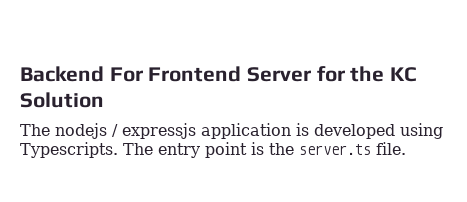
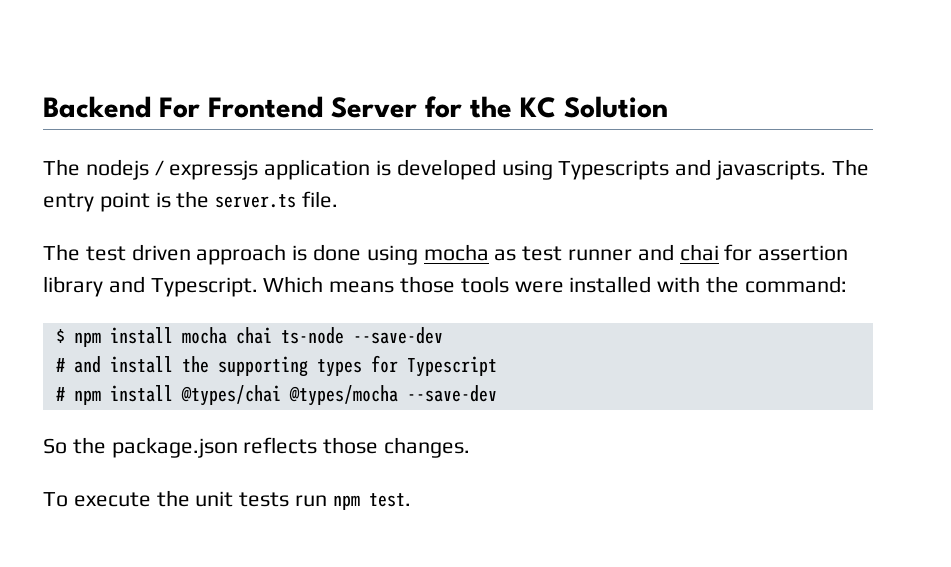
[20,142,118,158] Typescripts. -> [558,159,827,180] Typescripts and javascripts.
(406, 148) none -> [43,244,849,265] [43,276,847,297] [55,327,443,347] [55,355,497,377] [55,385,497,406] [43,437,471,458] [43,490,411,510] // The test driven approach is done using mocha as test runner and chai for assertion library and Typescript. Which means those tools were installed with the command: // $ npm install mocha chai ts-node --save-dev // # and install the supporting types for Typescript // # npm install @types/chai @types/mocha --save-dev // So the package.json reflects those changes. // To execute the unit tests run npm test.

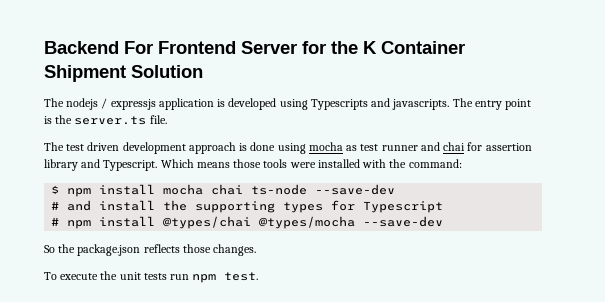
[520,97,556,118] KC -> [363,41,465,54] [44,65,126,82] K Container Shipment
(191, 252) none -> [122,142,186,154] development

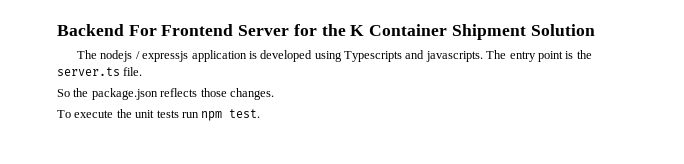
[44,142,532,154] [44,159,462,171] [51,184,396,197] [51,200,444,213] [51,216,444,229] // The test driven development approach is done using mocha as test runner and chai for assertion library and Typescript. Which means those tools were installed with the command: // $ npm install mocha chai ts-node --save-dev // # and install the supporting types for Typescript // # npm install @types/chai @types/mocha --save-dev -> (143, 71) none

